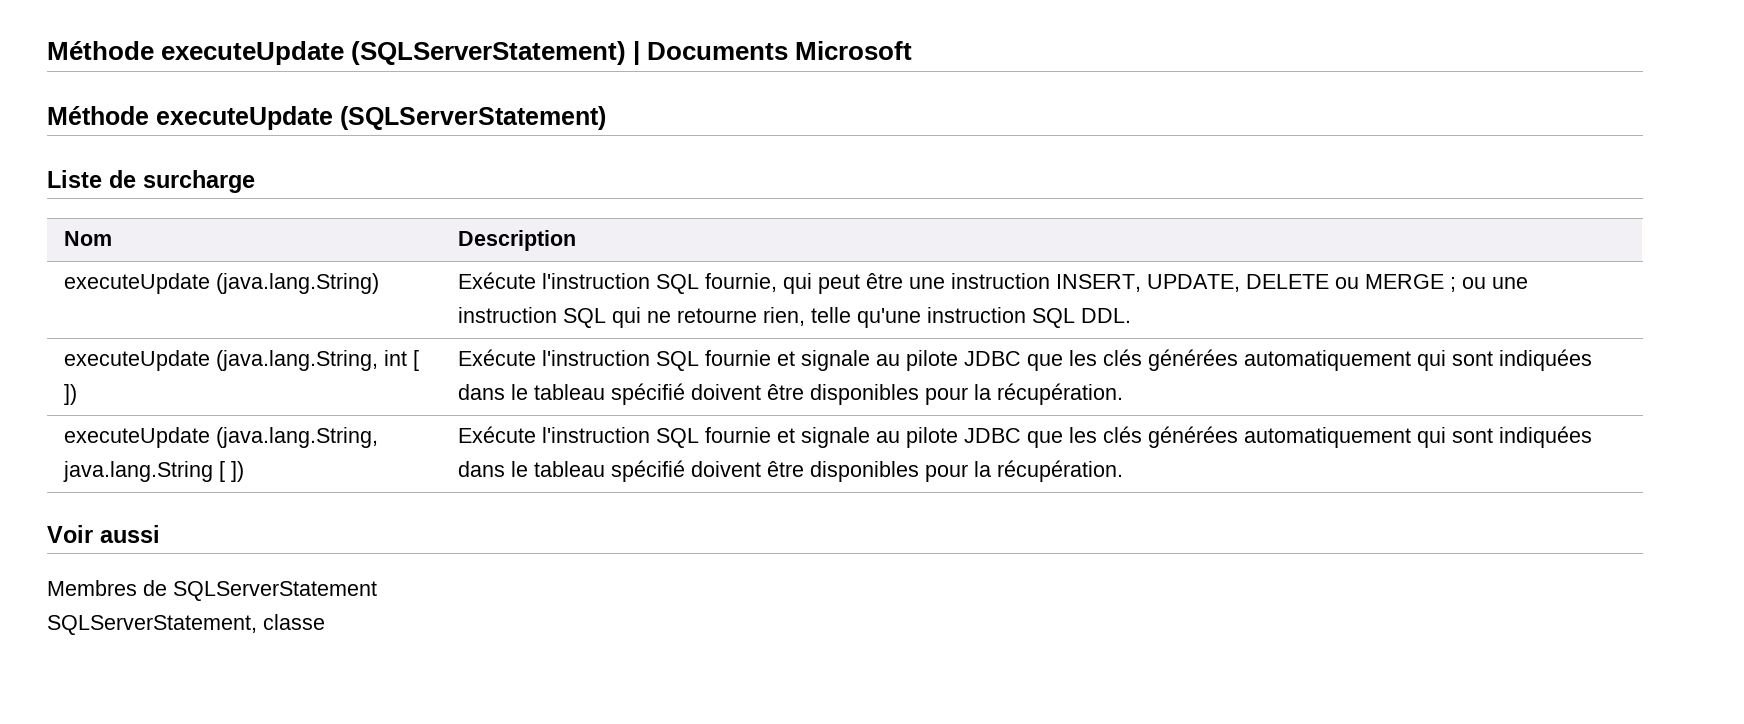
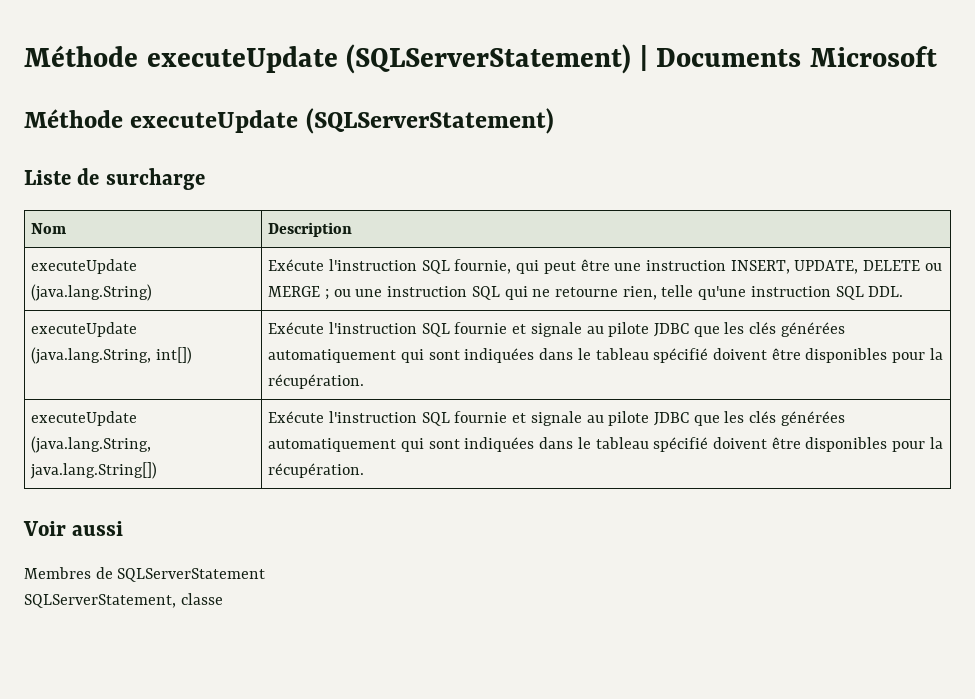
[383,350,419,371] [63,384,77,405] int [ ]) -> [155,347,192,364] int[])
[62,461,244,482] java.lang.String [ ]) -> [30,462,158,479] java.lang.String[])

